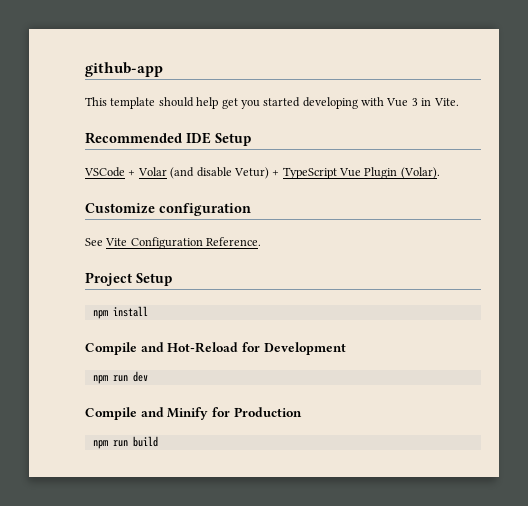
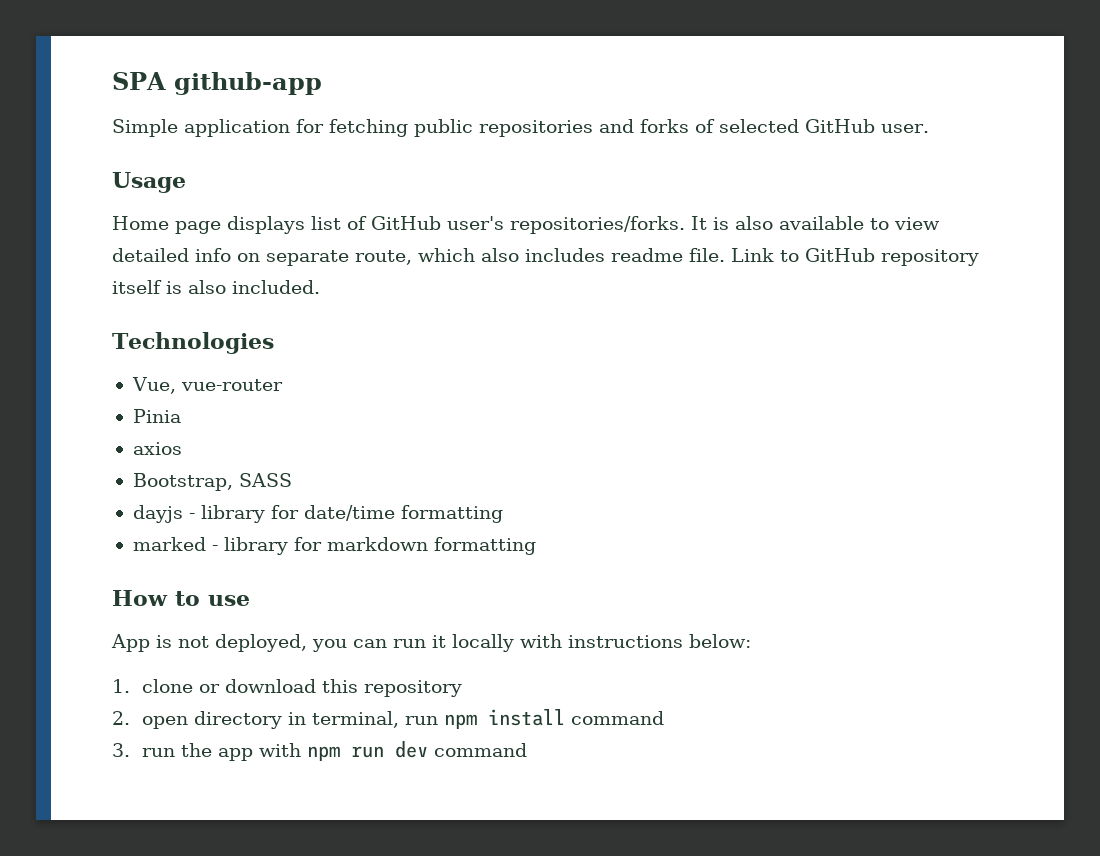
(85, 69) none -> [112,72,166,90] SPA
[85,97,459,109] [85,132,251,146] [84,167,440,179] [85,203,251,216] [85,237,262,249] [85,272,172,286] [92,306,148,319] [85,342,346,355] [92,371,148,384] [85,407,302,420] [92,436,158,449] This template should help get you started developing with Vue 3 in Vite. // Recommended IDE Setup // VSCode + Volar (and disable Vetur) + TypeScript Vue Plugin (Volar). // Customize configuration // See Vite Configuration Reference. // Project Setup // npm install // Compile and Hot-Reload for Development // npm run dev // Compile and Minify for Production // npm run build -> [112,119,929,137] [112,172,186,193] [112,216,940,234] [112,248,979,266] [112,280,320,294] [112,332,274,354] [131,377,283,394] [132,409,181,423] [132,442,182,455] [132,473,292,491] [132,505,503,523] [132,537,536,555] [112,590,250,606] [111,634,751,652] [112,679,462,697] [112,709,664,729] [112,741,527,761] Simple application for fetching public repositories and forks of selected GitHub user. // Usage // Home page displays list of GitHub user's repositories/forks. It is also available to view detailed info on separate route, which also includes readme file. Link to GitHub repository itself is also included. // Technologies // Vue, vue-router // Pinia // axios // Bootstrap, SASS // dayjs - library for date/time formatting // marked - library for markdown formatting // How to use // App is not deployed, you can run it locally with instructions below: // 1. clone or download this repository // 2. open directory in terminal, run npm install command // 3. run the app with npm run dev command

